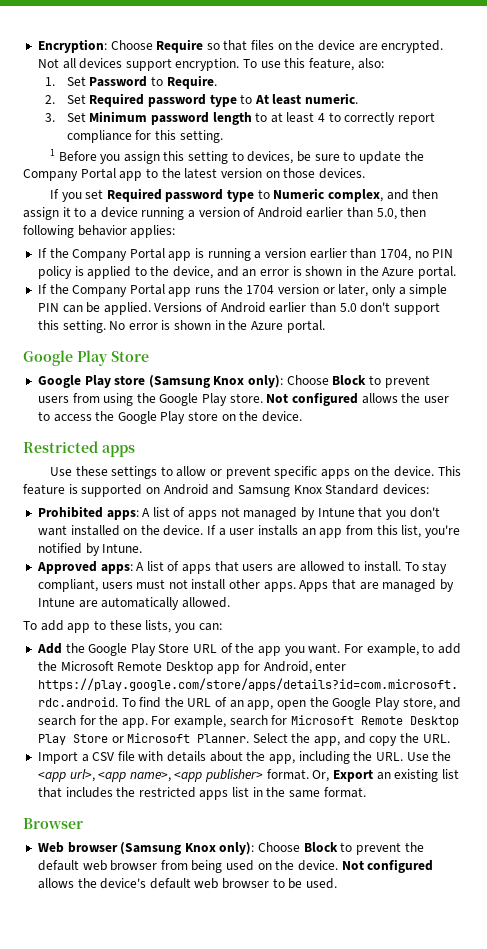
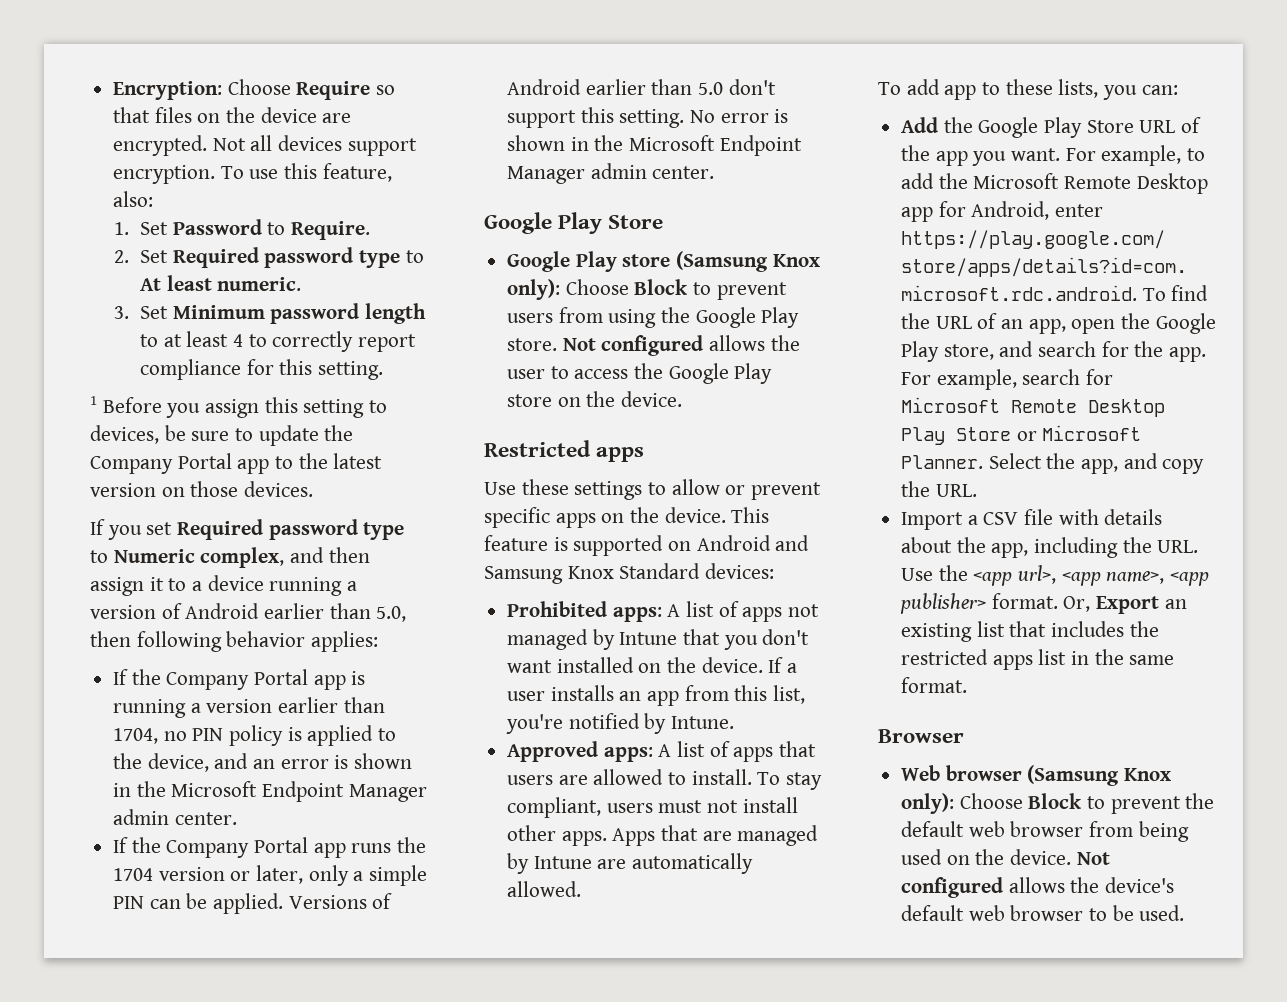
[382,266,456,279] Azure portal. -> [171,781,427,802] [113,809,237,825] Microsoft Endpoint Manager admin center.
[251,320,325,333] Azure portal. -> [629,135,802,156] [507,163,715,184] Microsoft Endpoint Manager admin center.

